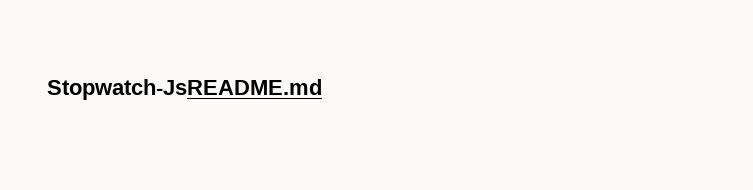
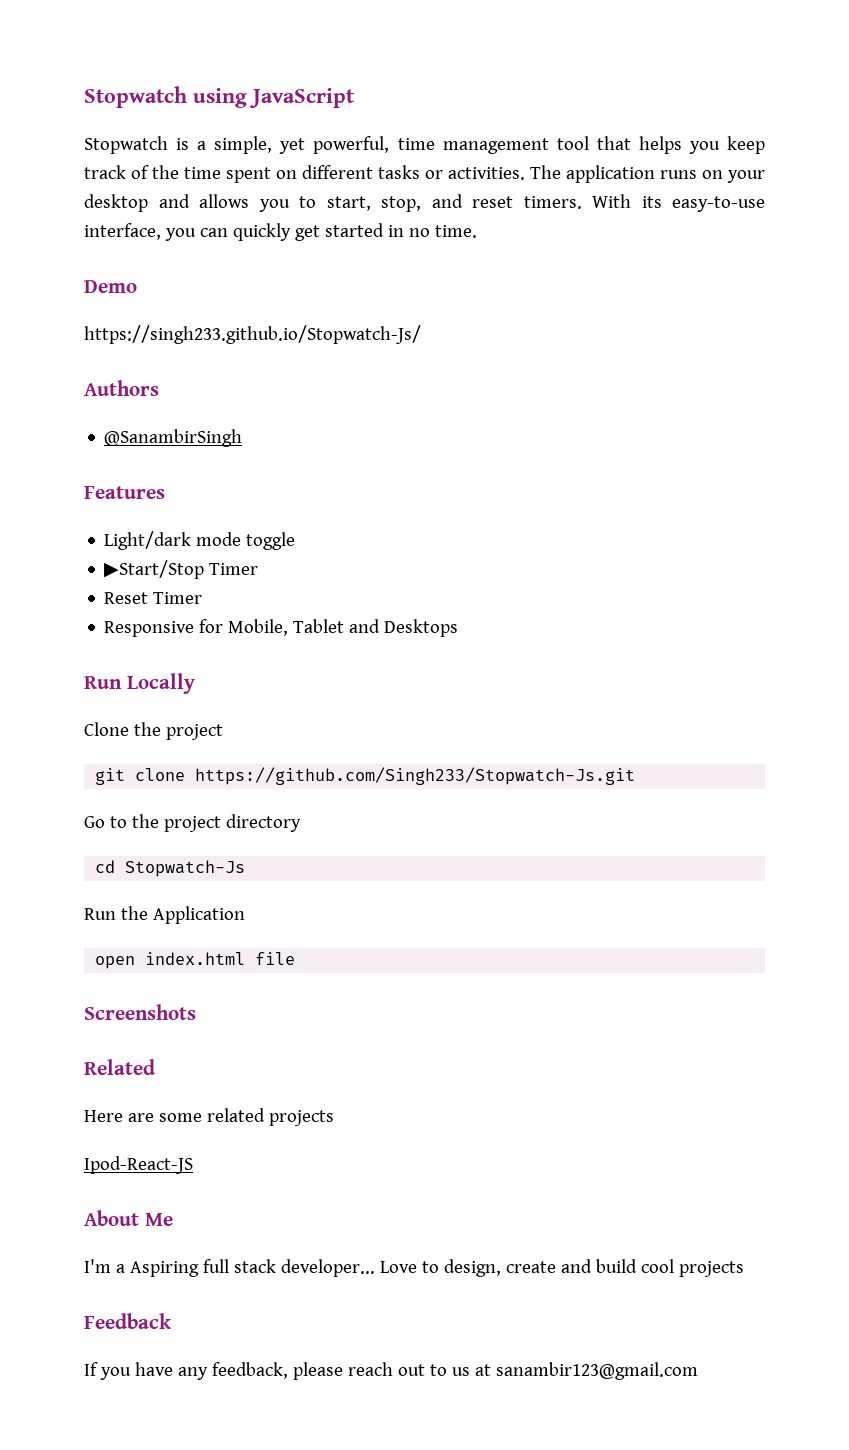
[47,79,322,100] Stopwatch-JsREADME.md -> [84,86,355,108] [84,136,766,154] [84,165,765,183] [84,194,765,212] [84,223,477,241] [84,280,137,293] [84,325,421,344] [84,380,159,396] [104,429,243,447] [84,486,165,499] [104,531,296,550] [104,560,259,579] [104,592,203,604] [104,619,459,637] [84,673,195,694] [84,722,223,740] [95,767,636,785] [84,814,301,832] [95,860,246,877] [84,906,245,924] [95,952,296,969] [84,1004,196,1020] [84,1059,155,1075] [84,1108,334,1126] [84,1156,193,1174] [84,1210,173,1226] [84,1259,744,1277] [84,1313,172,1329] [84,1362,698,1380] Stopwatch using JavaScript // Stopwatch is a simple, yet powerful, time management tool that helps you keep track of the time spent on different tasks or activities. The application runs on your desktop and allows you to start, stop, and reset timers. With its easy-to-use interface, you can quickly get started in no time. // Demo // https://singh233.github.io/Stopwatch-Js/ // Authors // @SanambirSingh // Features // Light/dark mode toggle // ▶Start/Stop Timer // Reset Timer // Responsive for Mobile, Tablet and Desktops // Run Locally // Clone the project // git clone https://github.com/Singh233/Stopwatch-Js.git // Go to the project directory // cd Stopwatch-Js // Run the Application // open index.html file // Screenshots // Related // Here are some related projects // Ipod-React-JS // About Me // I'm a Aspiring full stack developer... Love to design, create and build cool projects // Feedback // If you have any feedback, please reach out to us at sanambir123@gmail.com

